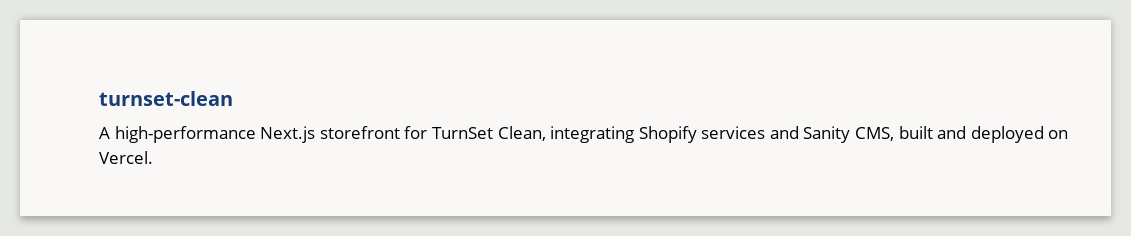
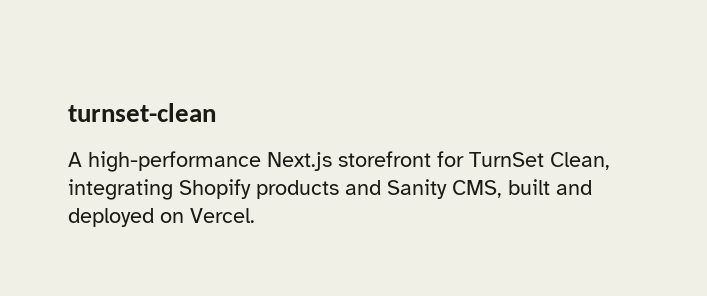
[701,126,766,139] services -> [256,180,339,199] products

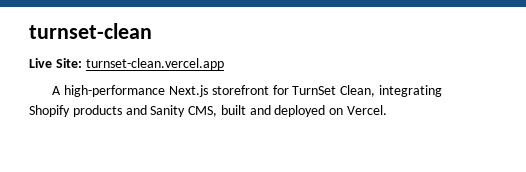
(216, 112) none -> [29,58,224,70] // Live Site: turnset-clean.vercel.app

